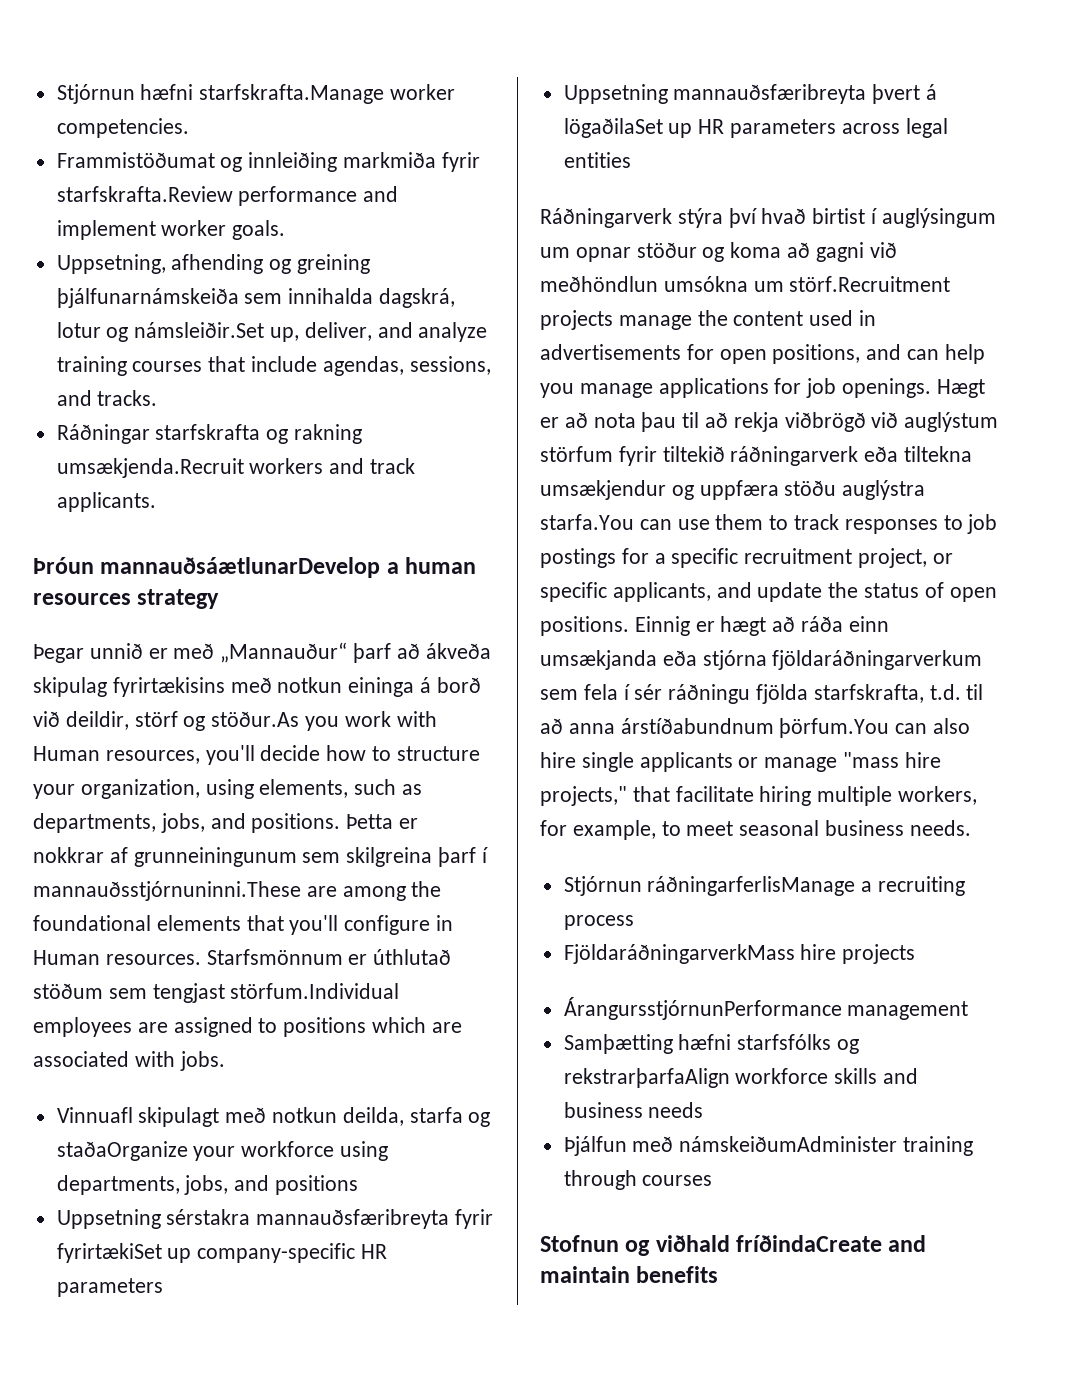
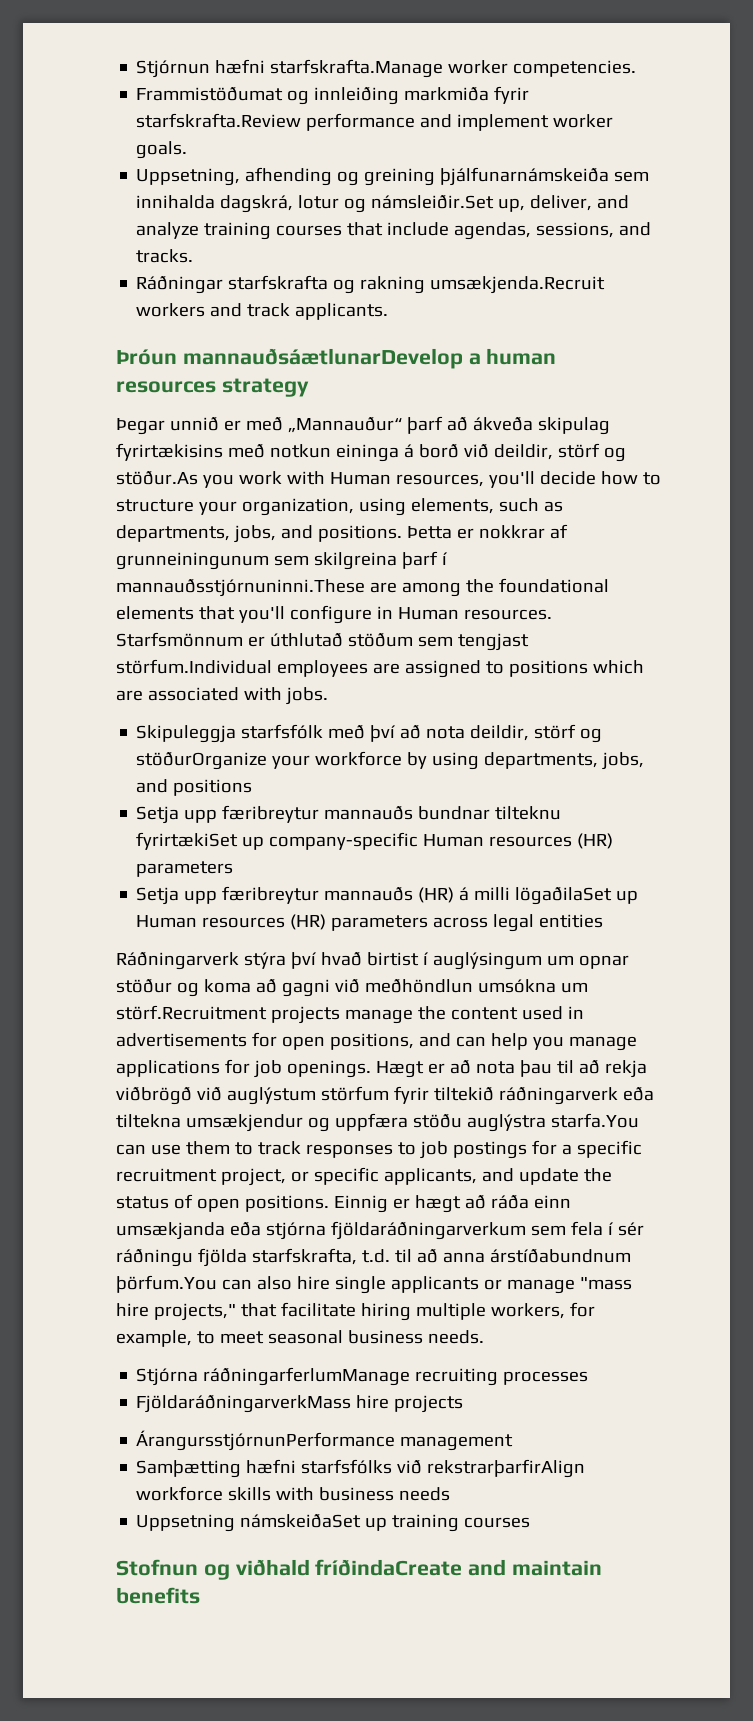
[56,1107,491,1127] [56,1141,188,1161] Vinnuafl skipulagt með notkun deilda, starfa og staðaOrganize -> [136,724,603,743] [136,752,268,770] Skipuleggja starfsfólk með því að nota deildir, störf og stöðurOrganize
(335, 1149) none -> [407,752,428,769] by
[56,1209,494,1229] [56,1243,388,1263] [56,1278,163,1297] [563,84,938,104] [563,118,725,138] Uppsetning sérstakra mannauðsfæribreyta fyrir fyrirtækiSet up company-specific HR parameters // Uppsetning mannauðsfæribreyta þvert á lögaðilaSet up HR -> [136,805,562,824] [136,832,614,850] [136,861,234,877] [136,886,639,905] [136,914,327,930] Setja upp færibreytur mannauðs bundnar tilteknu fyrirtækiSet up company-specific Human resources (HR) parameters // Setja upp færibreytur mannauðs (HR) á milli lögaðilaSet up Human resources (HR)
[563,876,966,896] [563,915,634,930] Stjórnun ráðningarferlisManage a recruiting process -> [136,1367,589,1386] Stjórna ráðningarferlumManage recruiting processes
[837,1039,860,1054] [563,1068,730,1088] og rekstrarþarfaAlign -> [397,1459,586,1478] við rekstrarþarfirAlign
[883,1068,919,1084] and -> [276,1487,315,1501] with
[563,1136,974,1156] [563,1170,637,1190] Þjálfun með námskeiðumAdminister training through -> [136,1514,460,1532] Uppsetning námskeiðaSet up training

